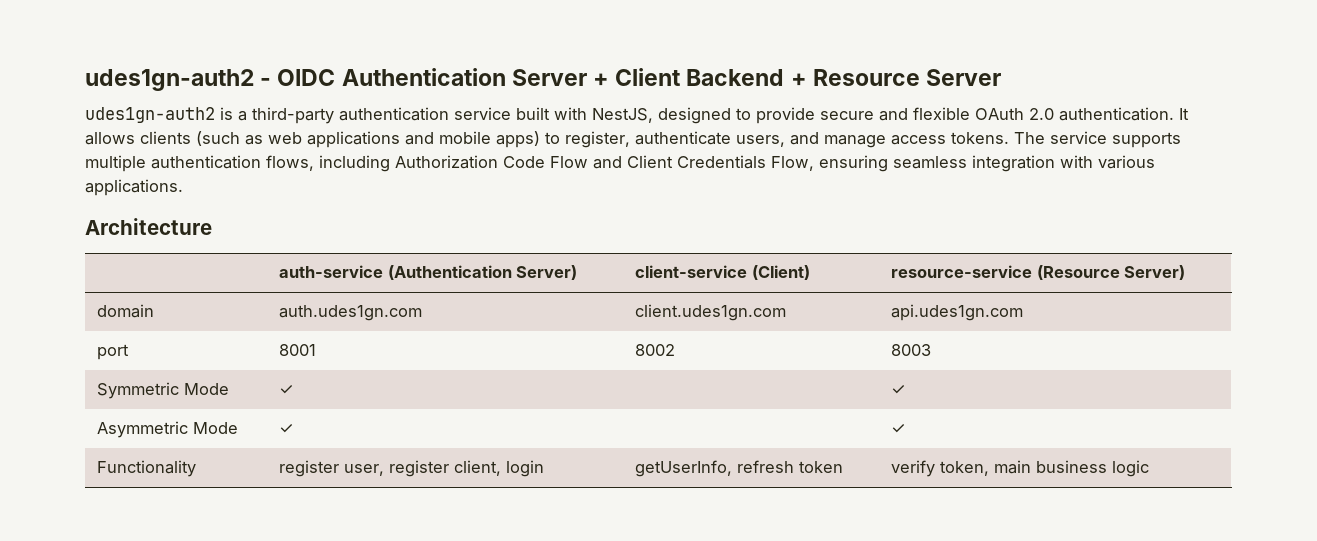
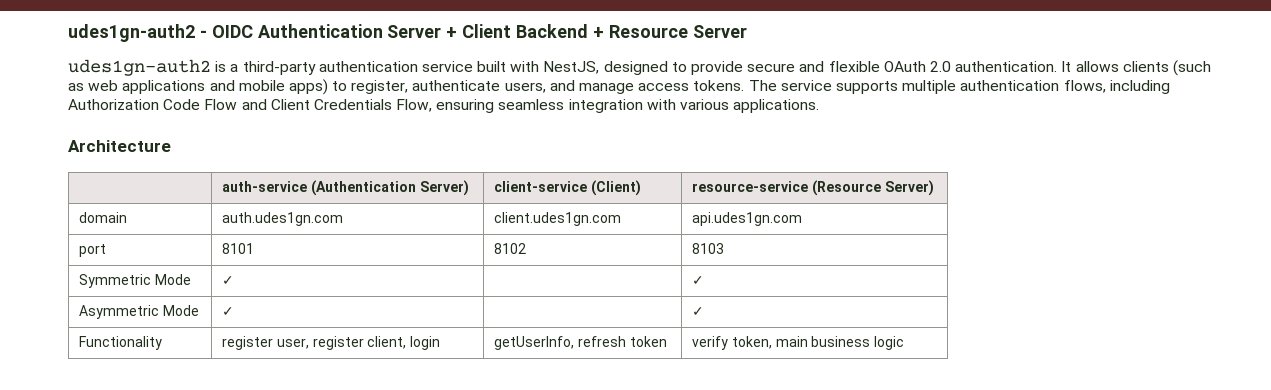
[279,344,317,356] [635,344,676,356] [891,344,932,356] 8001 | 8002 | 8003 -> [221,243,254,254] [493,243,526,254] [691,243,724,254] 8101 | 8102 | 8103

